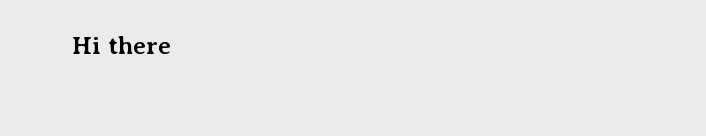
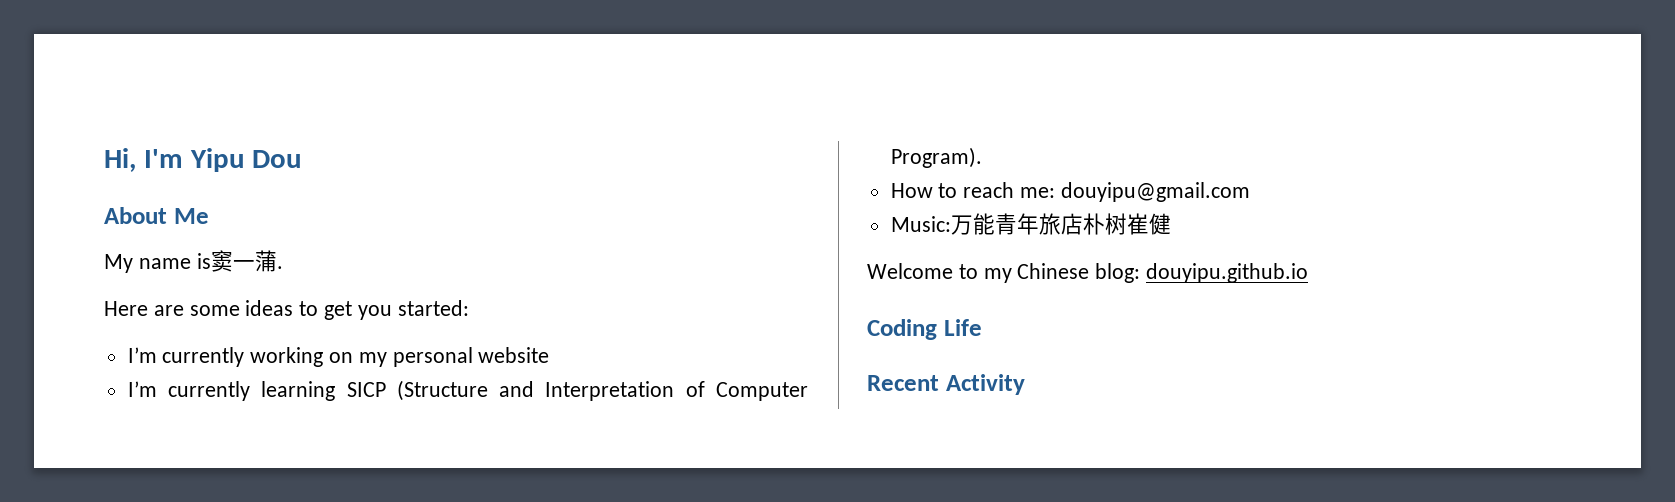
[72,36,171,54] Hi there -> [104,148,303,172] [104,207,209,224] [104,250,283,273] [104,300,469,320] [127,347,550,367] [127,380,808,401] [890,147,982,168] [890,182,1250,202] [890,213,1171,235] [867,263,1309,283] [867,319,982,340] [867,374,1025,395] Hi, I'm Yipu Dou // About Me // My name is窦一蒲. // Here are some ideas to get you started: // I’m currently working on my personal website // I’m currently learning SICP (Structure and Interpretation of Computer Program). // How to reach me: douyipu@gmail.com // Music:万能青年旅店朴树崔健 // Welcome to my Chinese blog: douyipu.github.io // Coding Life // Recent Activity

